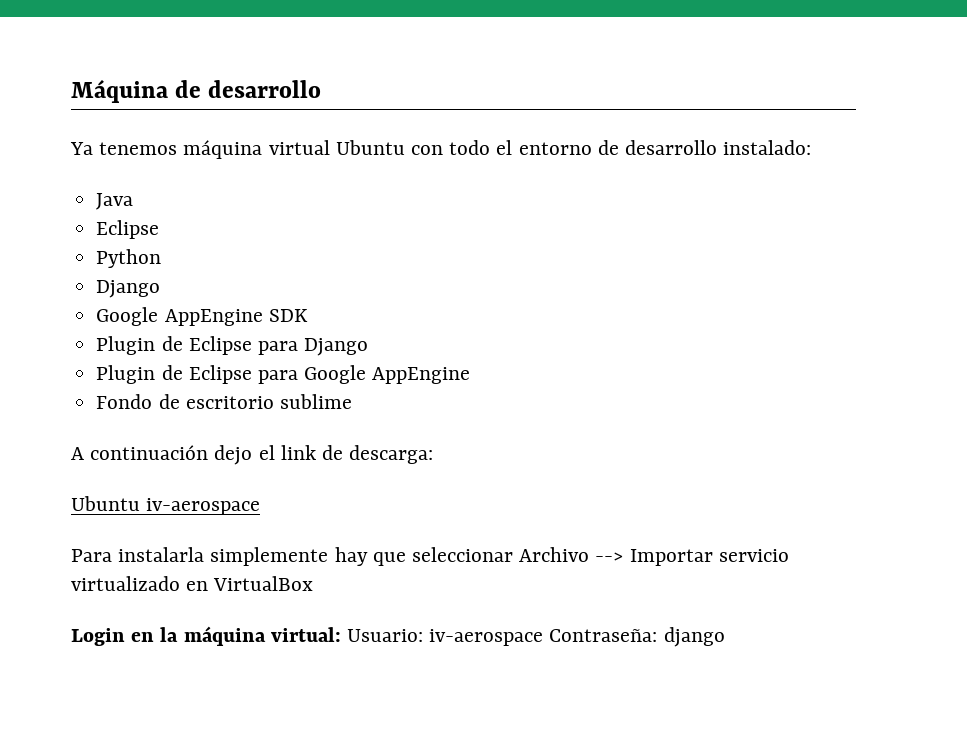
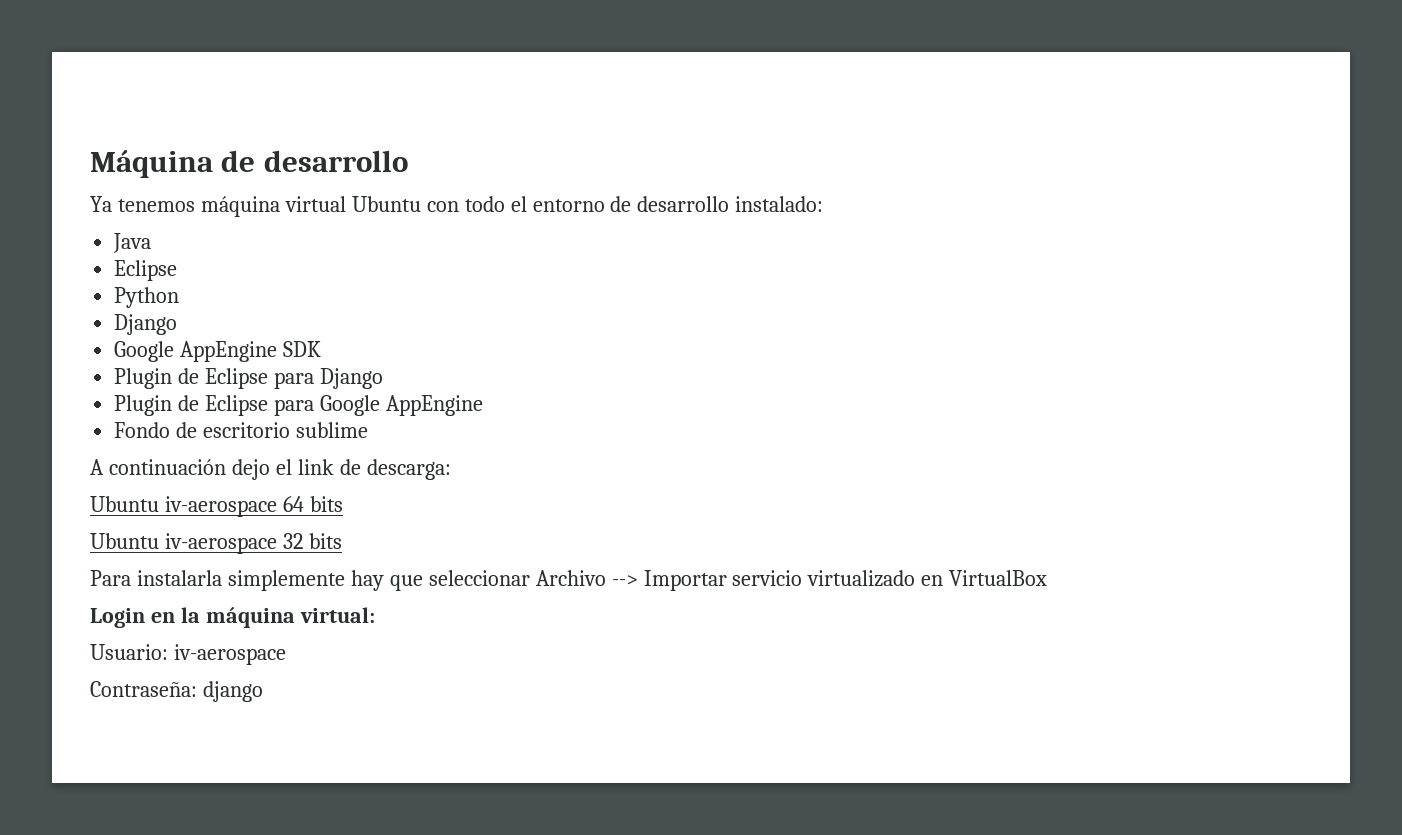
(261, 506) none -> [282,496,343,512] [90,533,342,554] 64 bits // Ubuntu iv-aerospace 32 bits
(341, 634) none -> (375, 615) //
(544, 637) none -> (286, 654) //

